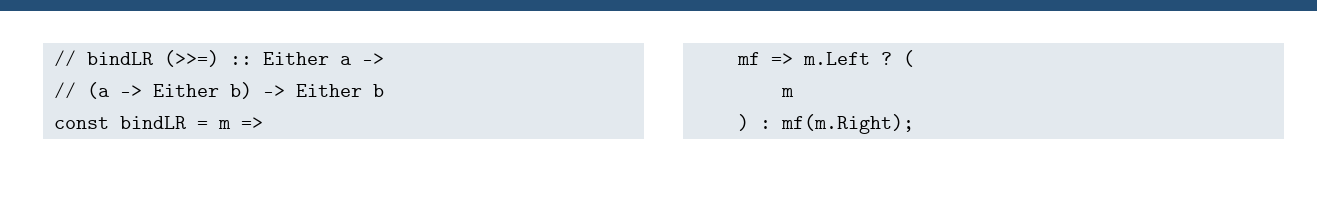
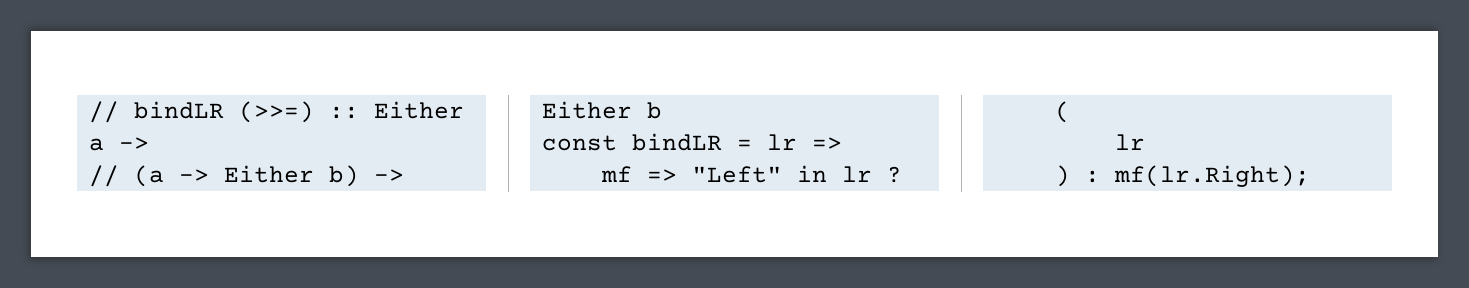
[218,120,232,129] m -> [767,134,798,150] lr
[803,52,871,65] m.Left -> [692,165,873,183] "Left" in lr
[781,88,795,97] m -> [1115,134,1146,150] lr
[781,114,915,134] mf(m.Right); -> [1114,165,1311,187] mf(lr.Right);

